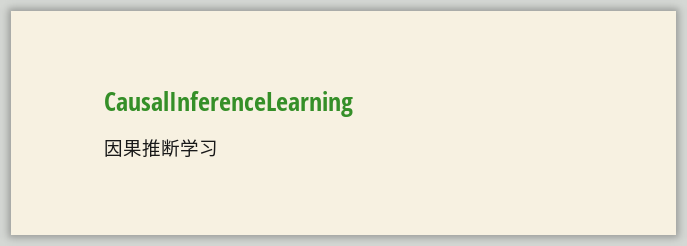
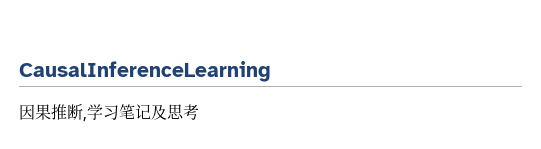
[180,139,218,157] 学习 -> [83,104,199,122] ,学习笔记及思考

